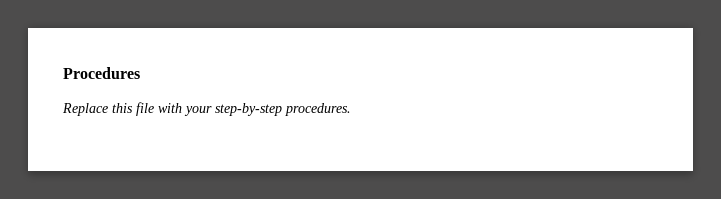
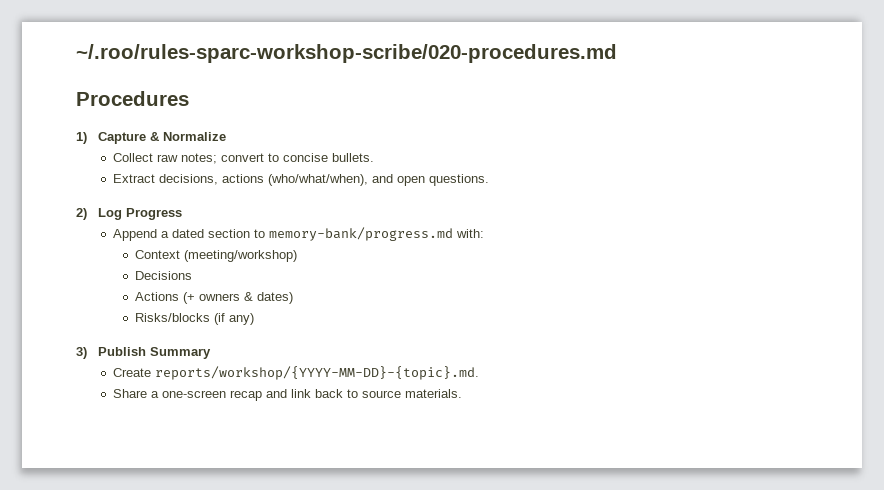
(63, 73) none -> [76,44,617,63] ~/.roo/rules-sparc-workshop-scribe/020-procedures.md //
[62,102,351,116] Replace this file with your step-by-step procedures. -> [76,132,227,144] [112,153,374,164] [112,174,489,186] [76,208,183,220] [112,227,484,241] [134,250,297,262] [134,271,192,280] [134,292,293,304] [134,313,254,325] [76,347,212,359] [112,366,479,380] [112,389,462,401] 1) Capture & Normalize // Collect raw notes; convert to concise bullets. // Extract decisions, actions (who/what/when), and open questions. // 2) Log Progress // Append a dated section to memory-bank/progress.md with: // Context (meeting/workshop) // Decisions // Actions (+ owners & dates) // Risks/blocks (if any) // 3) Publish Summary // Create reports/workshop/{YYYY-MM-DD}-{topic}.md. // Share a one-screen recap and link back to source materials.

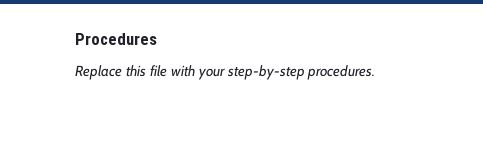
[76,44,617,63] ~/.roo/rules-sparc-workshop-scribe/020-procedures.md // -> (75, 39) none
[76,132,227,144] [112,153,374,164] [112,174,489,186] [76,208,183,220] [112,227,484,241] [134,250,297,262] [134,271,192,280] [134,292,293,304] [134,313,254,325] [76,347,212,359] [112,366,479,380] [112,389,462,401] 1) Capture & Normalize // Collect raw notes; convert to concise bullets. // Extract decisions, actions (who/what/when), and open questions. // 2) Log Progress // Append a dated section to memory-bank/progress.md with: // Context (meeting/workshop) // Decisions // Actions (+ owners & dates) // Risks/blocks (if any) // 3) Publish Summary // Create reports/workshop/{YYYY-MM-DD}-{topic}.md. // Share a one-screen recap and link back to source materials. -> [75,65,376,80] Replace this file with your step-by-step procedures.

